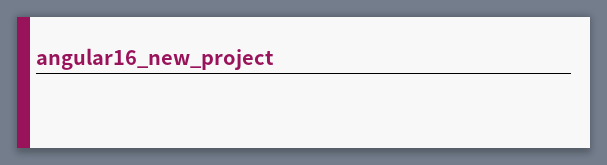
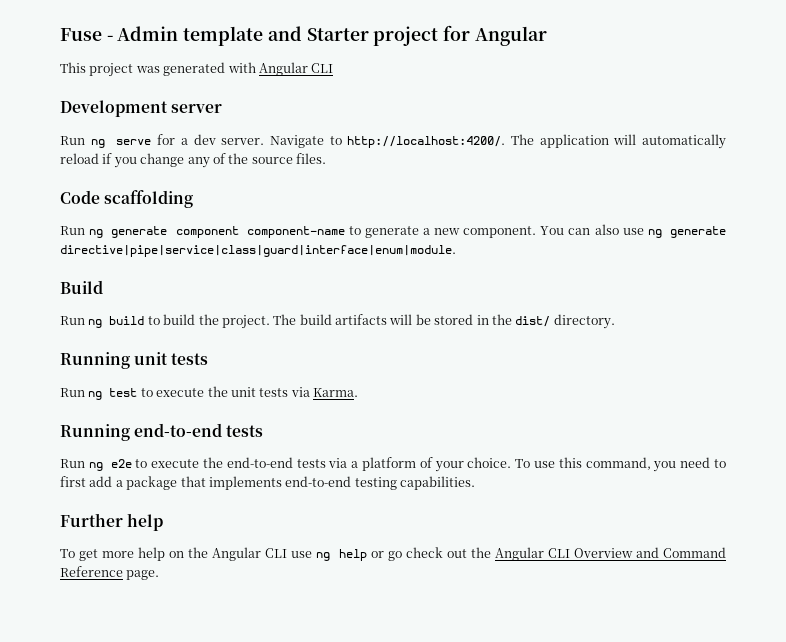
[36,48,274,70] angular16_new_project -> [60,25,547,46] [60,62,334,77] [60,100,223,117] [60,134,726,149] [60,153,326,168] [60,190,194,208] [60,224,726,238] [60,245,456,257] [60,280,103,294] [60,314,615,329] [60,352,209,369] [60,386,358,400] [60,423,264,441] [60,457,727,472] [60,476,475,490] [60,513,164,531] [60,547,726,561] [60,566,160,580] Fuse - Admin template and Starter project for Angular // This project was generated with Angular CLI // Development server // Run ng serve for a dev server. Navigate to http://localhost:4200/. The application will automatically reload if you change any of the source files. // Code scaffolding // Run ng generate component component-name to generate a new component. You can also use ng generate directive|pipe|service|class|guard|interface|enum|module. // Build // Run ng build to build the project. The build artifacts will be stored in the dist/ directory. // Running unit tests // Run ng test to execute the unit tests via Karma. // Running end-to-end tests // Run ng e2e to execute the end-to-end tests via a platform of your choice. To use this command, you need to first add a package that implements end-to-end testing capabilities. // Further help // To get more help on the Angular CLI use ng help or go check out the Angular CLI Overview and Command Reference page.

